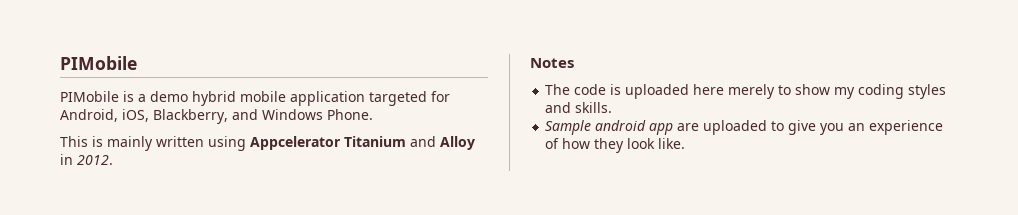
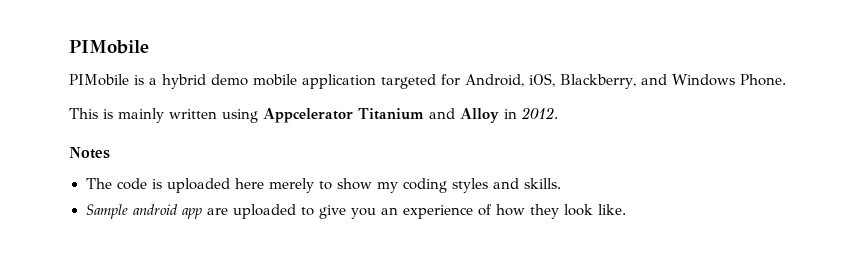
[150,91,236,106] demo hybrid -> [162,74,248,89] hybrid demo

